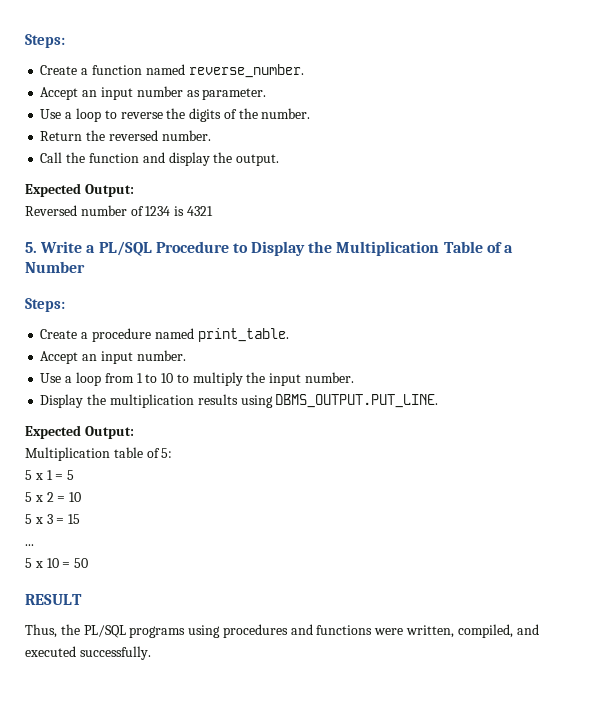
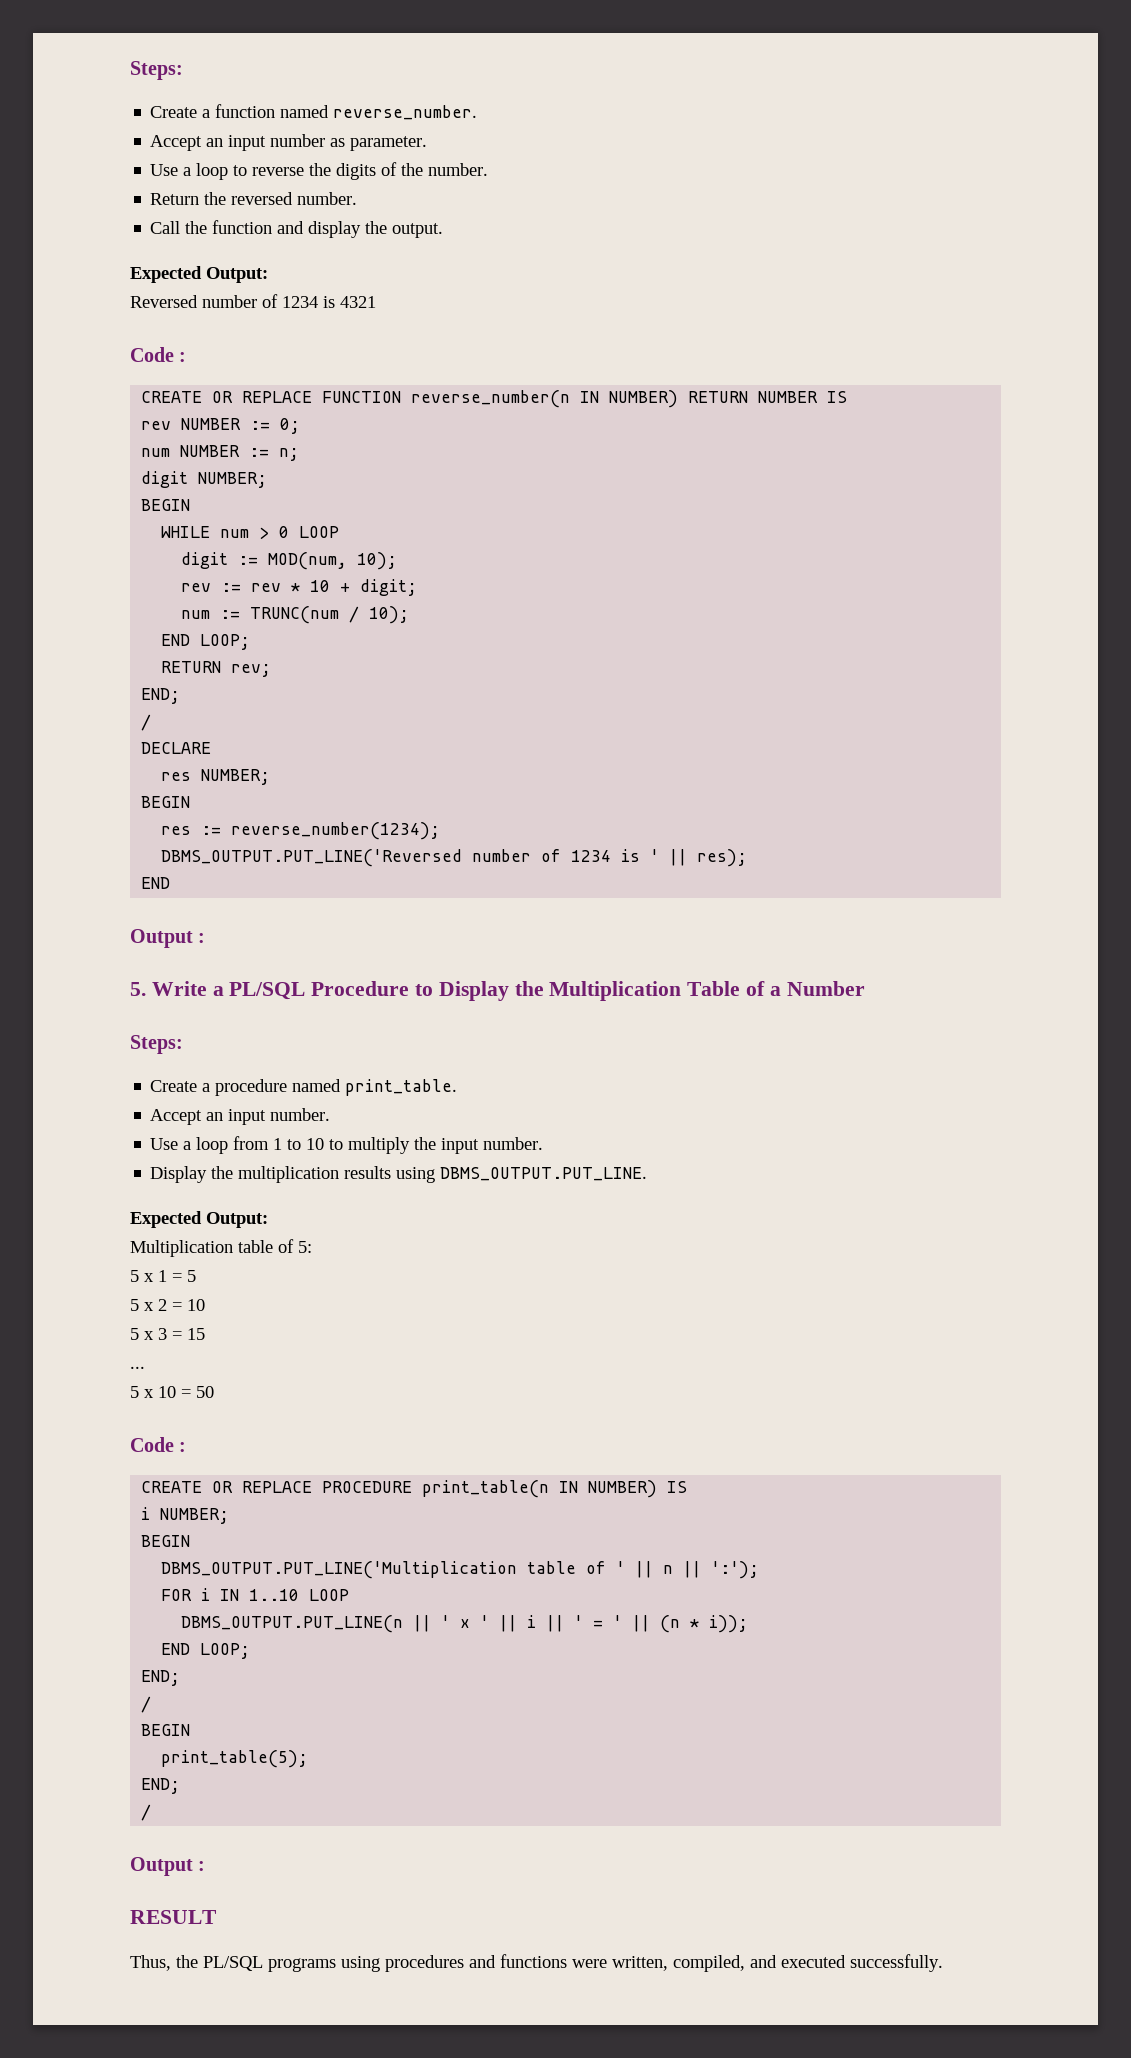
(213, 211) none -> [130,347,187,362] [141,390,848,408] [141,418,301,434] [141,445,300,461] [141,471,268,488] [141,499,191,511] [161,526,340,539] [181,552,398,570] [181,579,418,596] [181,606,410,624] [161,634,251,650] [161,661,272,677] [141,688,181,704] [141,714,152,731] [141,742,212,754] [161,769,271,785] [141,796,191,808] [161,822,441,840] [161,849,748,867] [141,877,171,889] [130,929,206,948] // Code : // CREATE OR REPLACE FUNCTION reverse_number(n IN NUMBER) RETURN NUMBER IS // rev NUMBER := 0; // num NUMBER := n; // digit NUMBER; // BEGIN // WHILE num > 0 LOOP // digit := MOD(num, 10); // rev := rev * 10 + digit; // num := TRUNC(num / 10); // END LOOP; // RETURN rev; // END; // / // DECLARE // res NUMBER; // BEGIN // res := reverse_number(1234); // DBMS_OUTPUT.PUT_LINE('Reversed number of 1234 is ' || res); // END // Output :
(89, 563) none -> [130,1437,187,1452] [141,1480,688,1498] [141,1507,230,1524] [141,1535,191,1547] [161,1561,760,1579] [161,1588,350,1601] [181,1615,749,1633] [161,1643,251,1659] [141,1670,181,1686] [141,1696,152,1713] [141,1724,191,1736] [161,1750,309,1768] [141,1778,181,1794] [141,1804,152,1821] [130,1857,206,1876] // Code : // CREATE OR REPLACE PROCEDURE print_table(n IN NUMBER) IS // i NUMBER; // BEGIN // DBMS_OUTPUT.PUT_LINE('Multiplication table of ' || n || ':'); // FOR i IN 1..10 LOOP // DBMS_OUTPUT.PUT_LINE(n || ' x ' || i || ' = ' || (n * i)); // END LOOP; // END; // / // BEGIN // print_table(5); // END; // / // Output :

